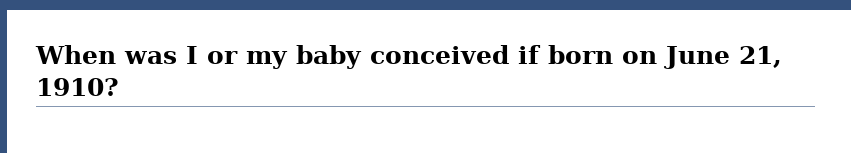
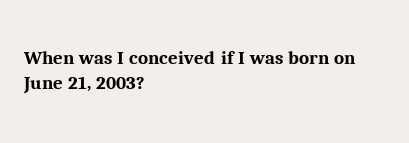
[207,45,541,69] or my baby conceived if -> [129,51,283,64] conceived if I was
[36,78,119,96] 1910? -> [96,77,146,89] 2003?

